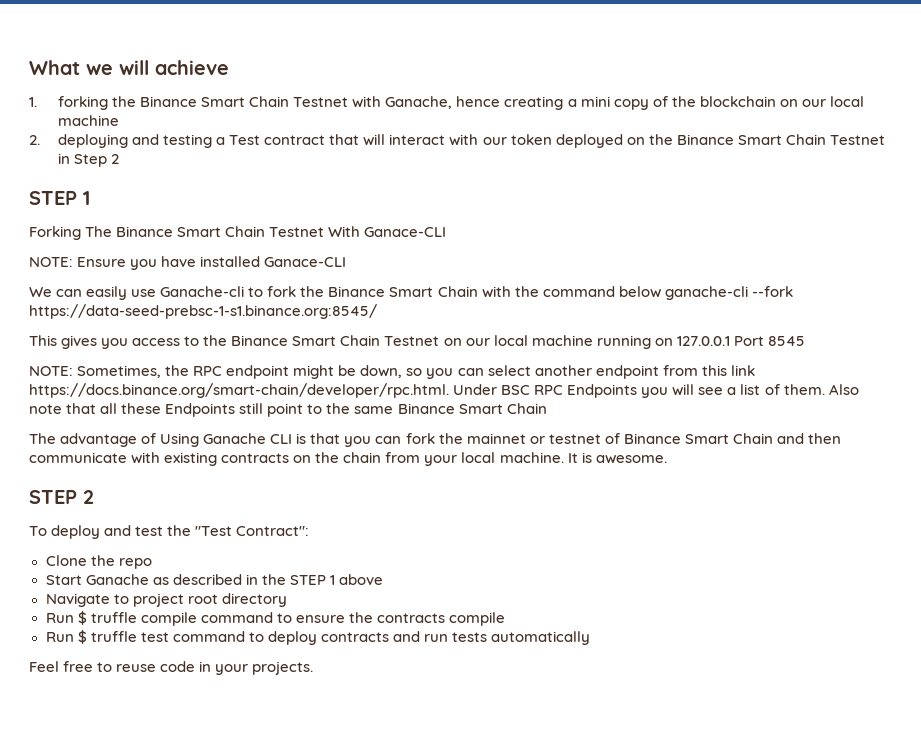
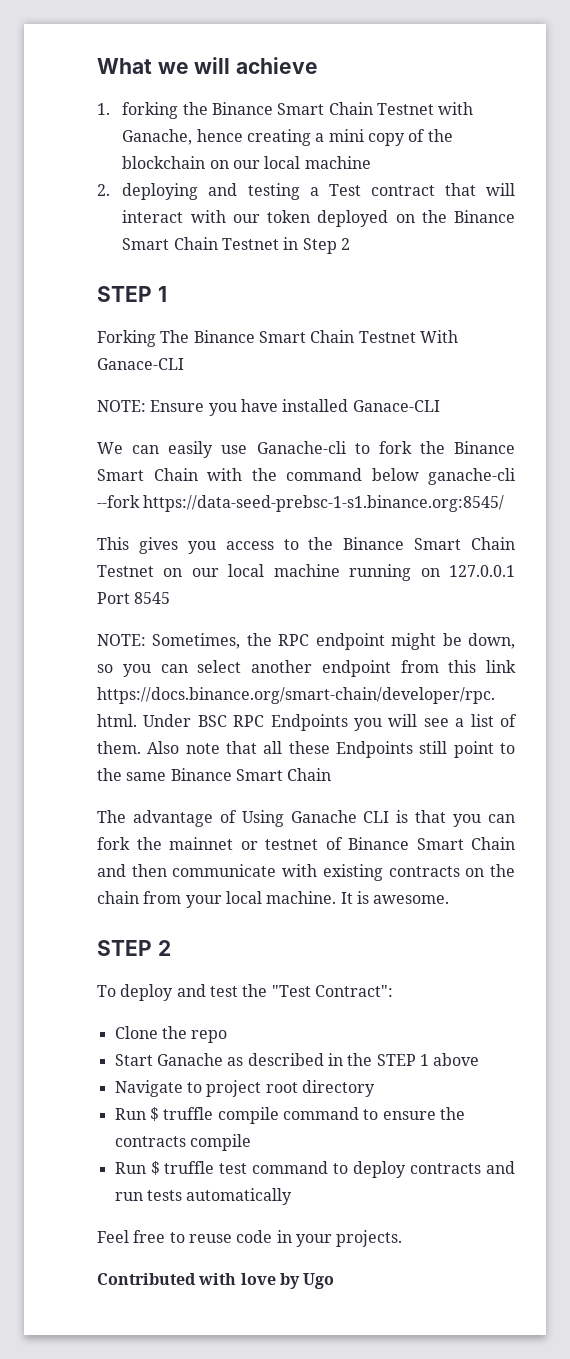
(314, 668) none -> [97,1273,335,1289] // Contributed with love by Ugo

